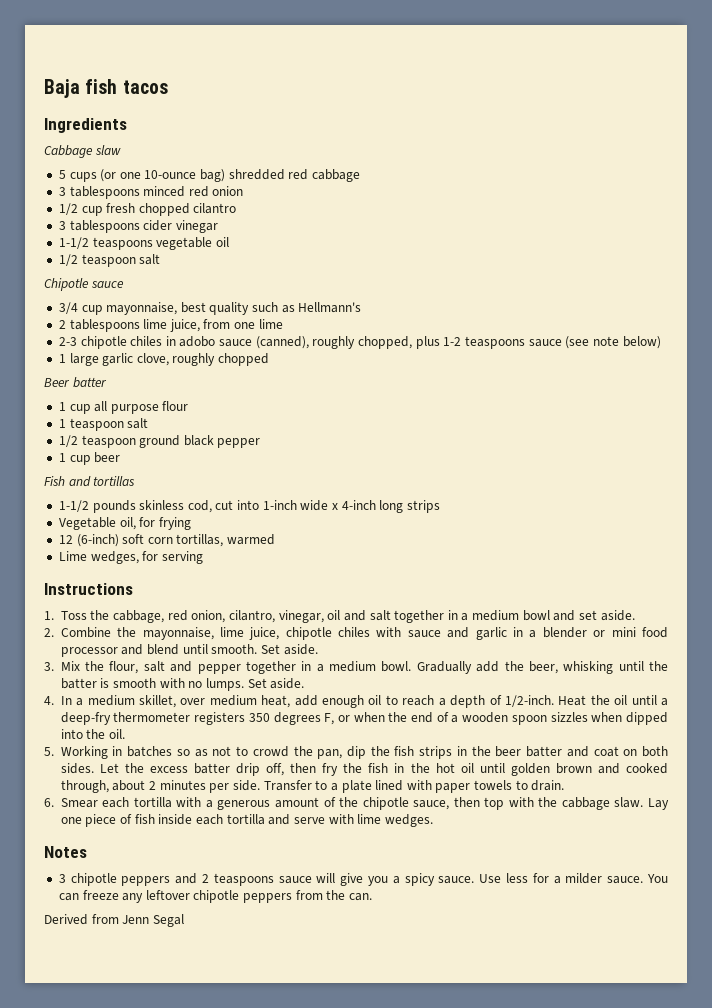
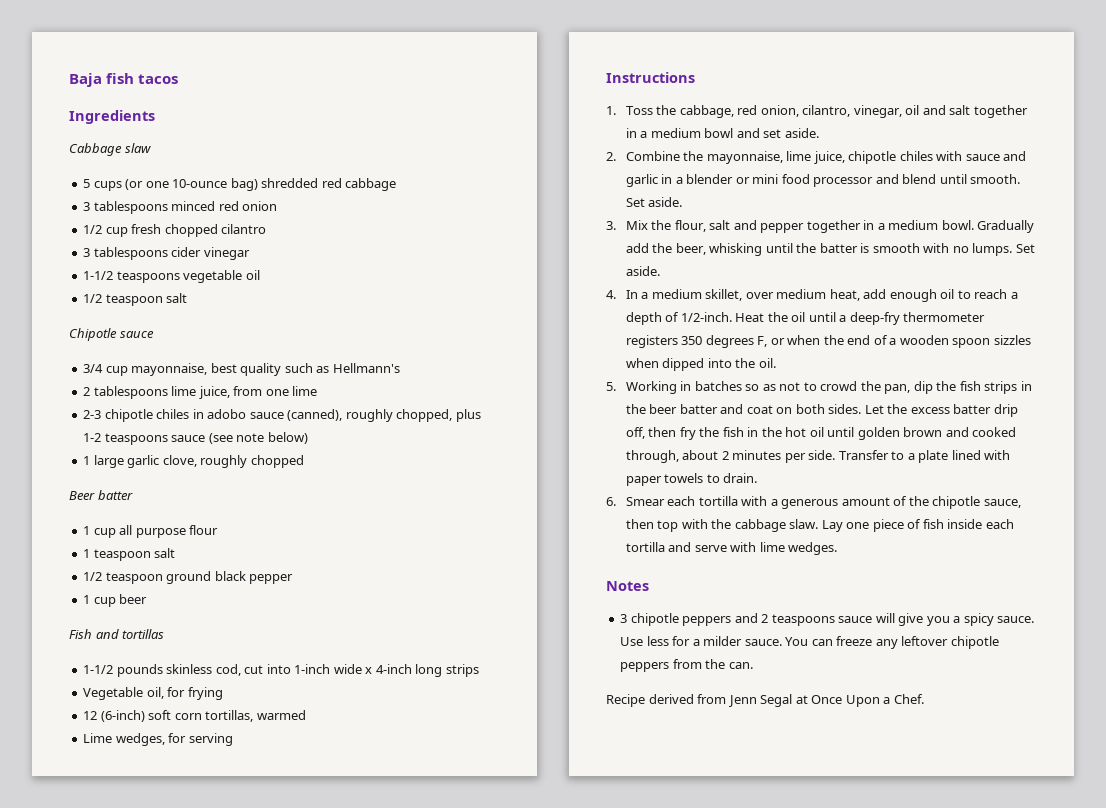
[44,914,88,925] Derived -> [606,694,694,707] Recipe derived
(184, 920) none -> [795,694,924,707] at Once Upon a Chef.

